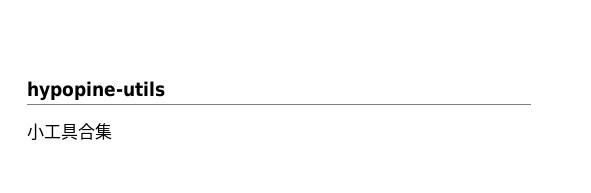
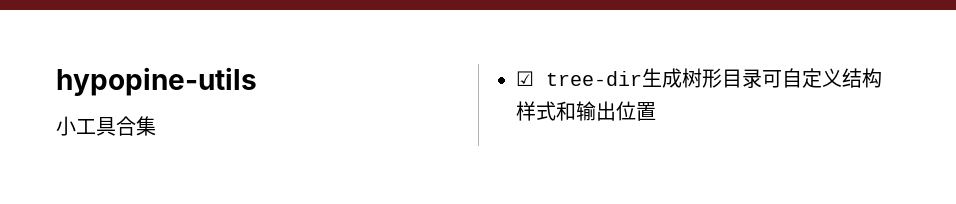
(112, 131) none -> [516,68,882,88] [516,101,656,121] // ☑ tree-dir生成树形目录可自定义结构样式和输出位置

